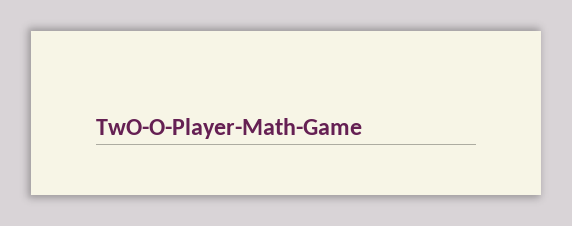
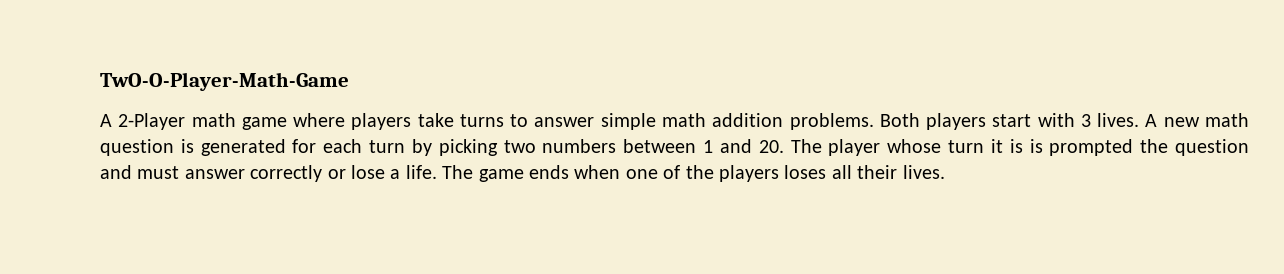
(362, 128) none -> [100,113,1249,130] [100,139,1250,156] [100,165,945,182] // A 2-Player math game where players take turns to answer simple math addition problems. Both players start with 3 lives. A new math question is generated for each turn by picking two numbers between 1 and 20. The player whose turn it is is prompted the question and must answer correctly or lose a life. The game ends when one of the players loses all their lives.

